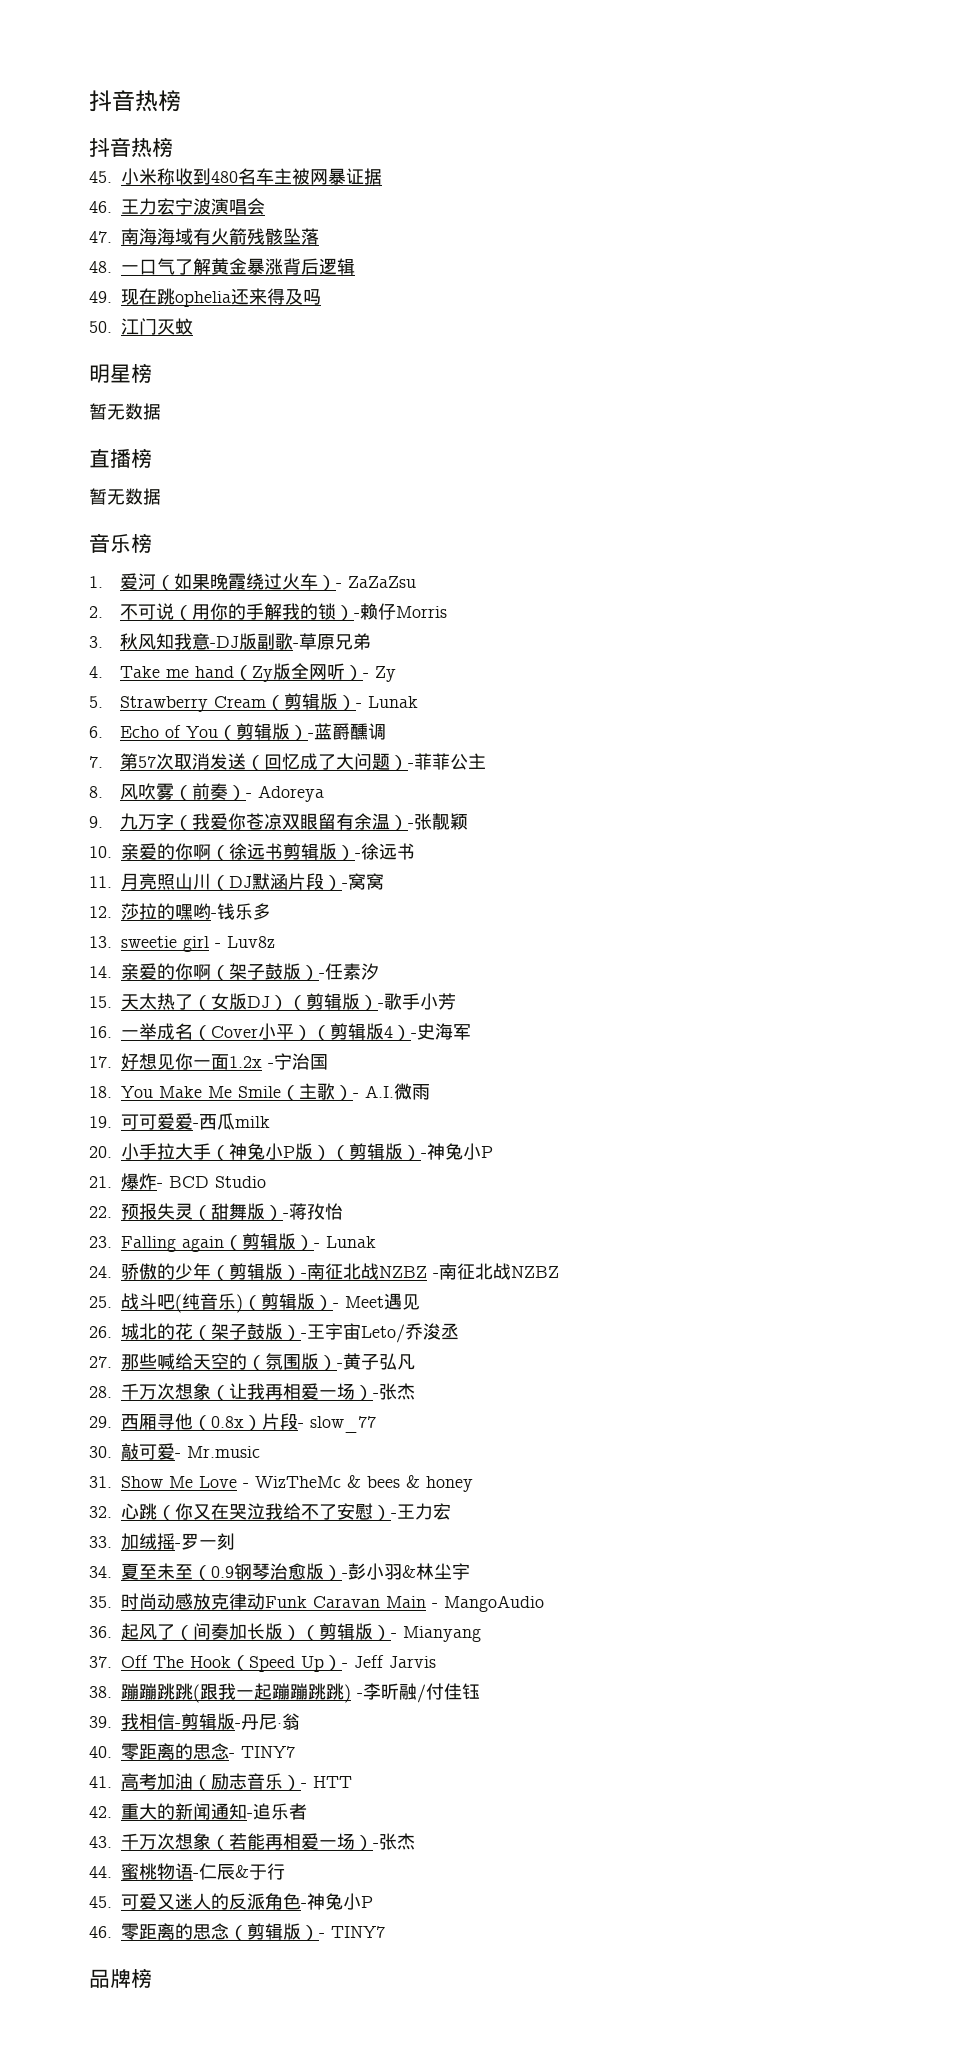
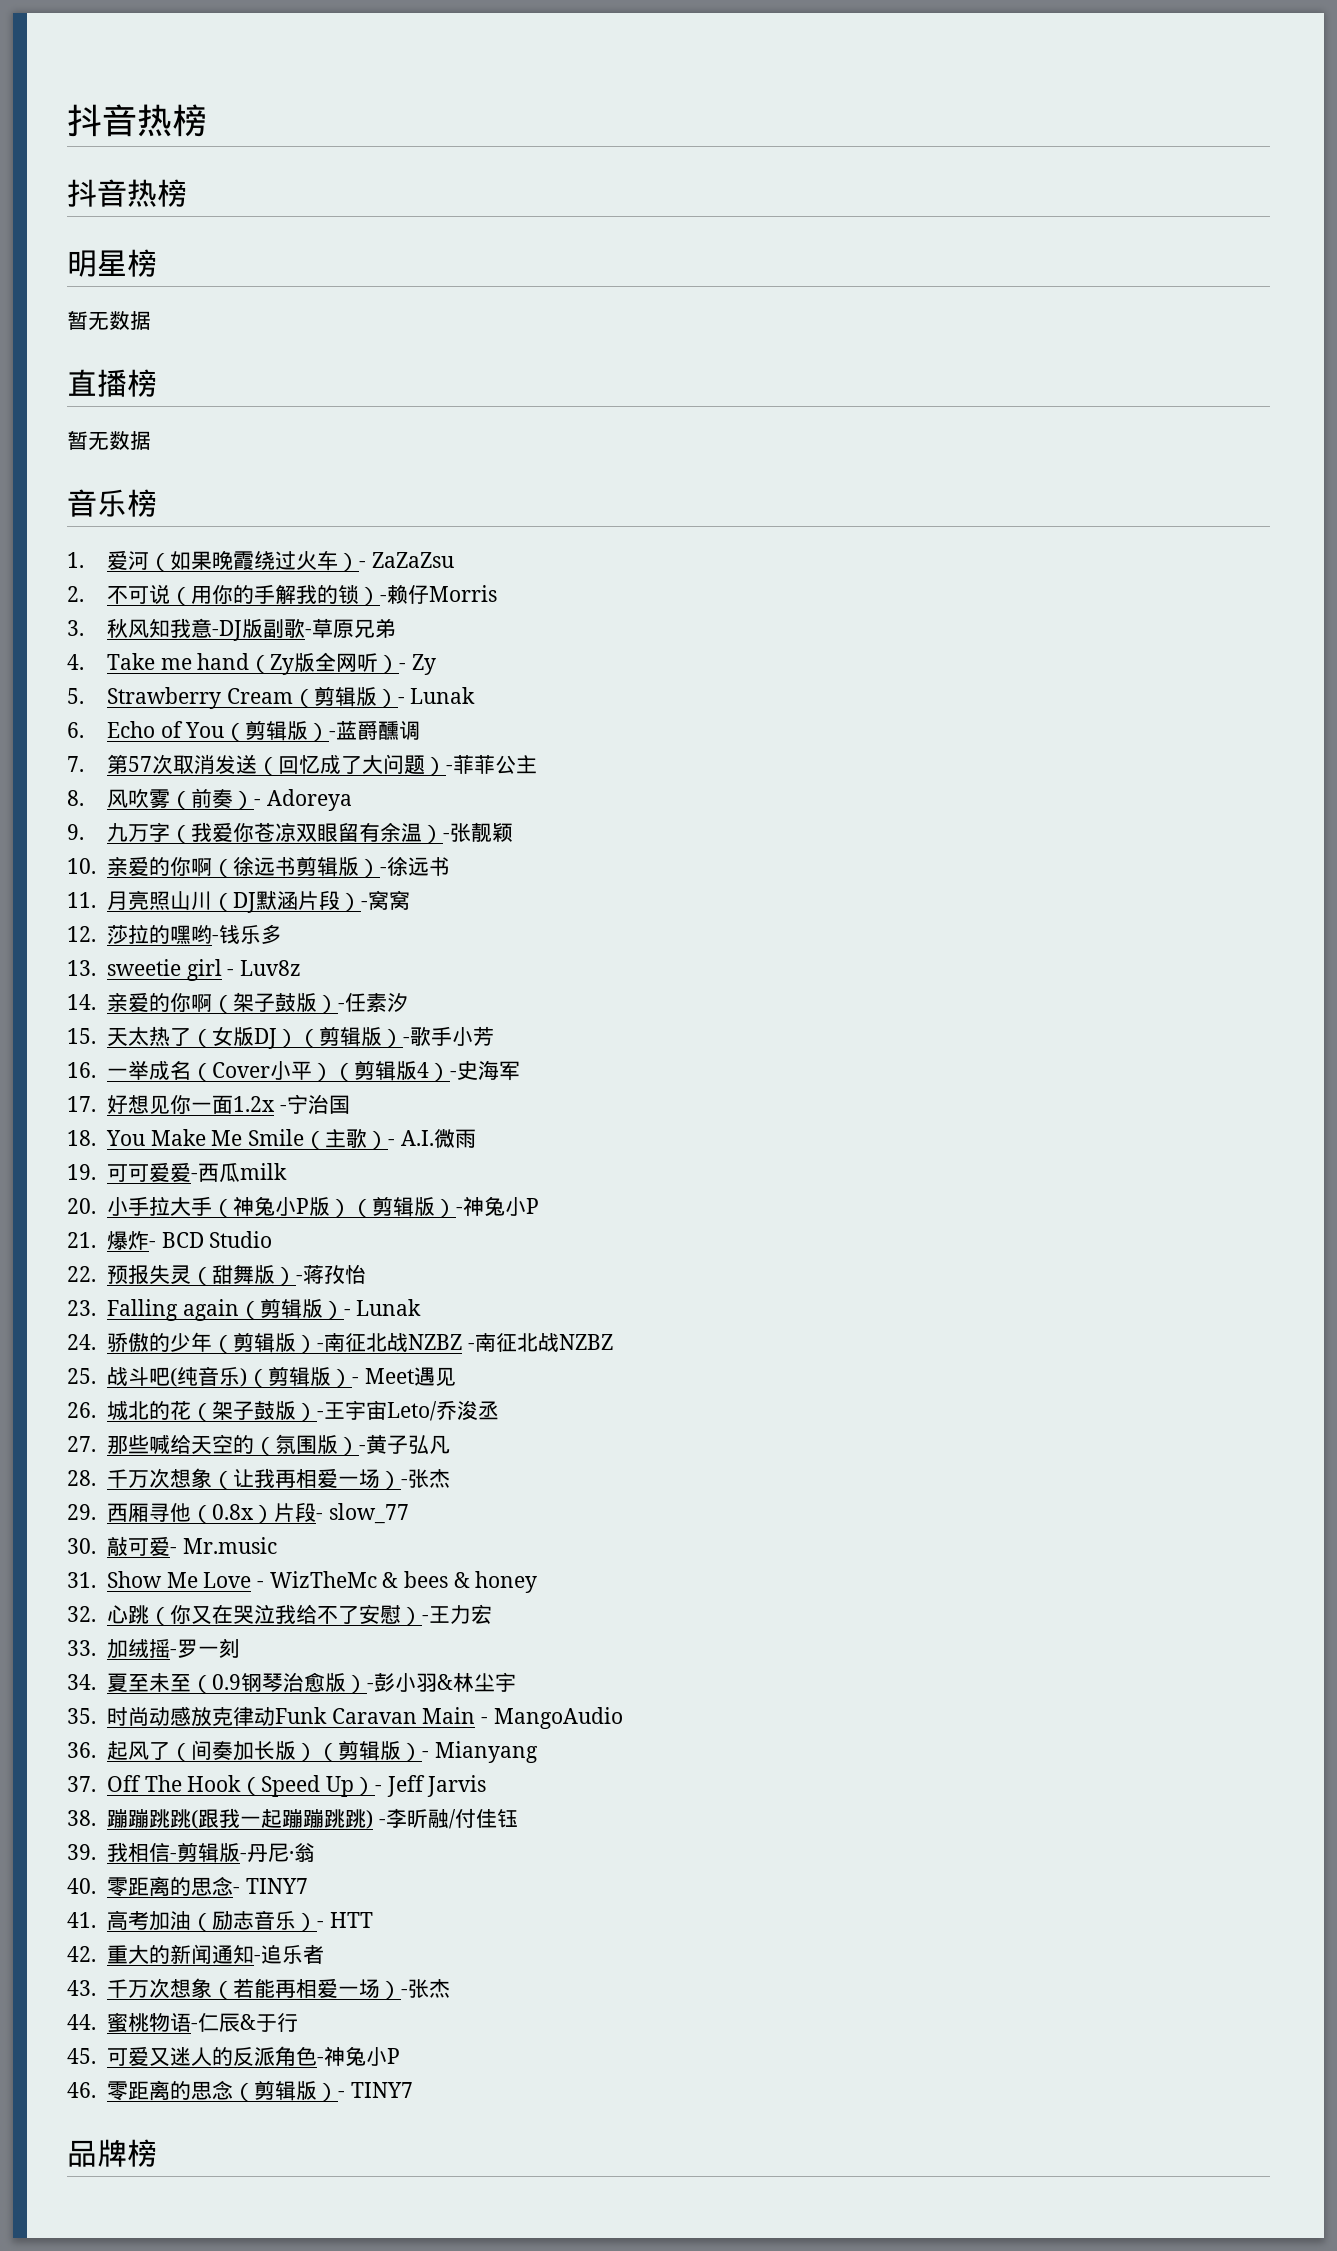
[89,168,382,185] [89,198,265,215] [89,228,319,245] [89,258,355,275] [89,288,321,307] [89,318,193,335] // 45.小米称收到480名车主被网暴证据 // 46.王力宏宁波演唱会 // 47.南海海域有火箭残骸坠落 // 48.一口气了解黄金暴涨背后逻辑 // 49.现在跳ophelia还来得及吗 // 50.江门灭蚊 -> (187, 193) none

